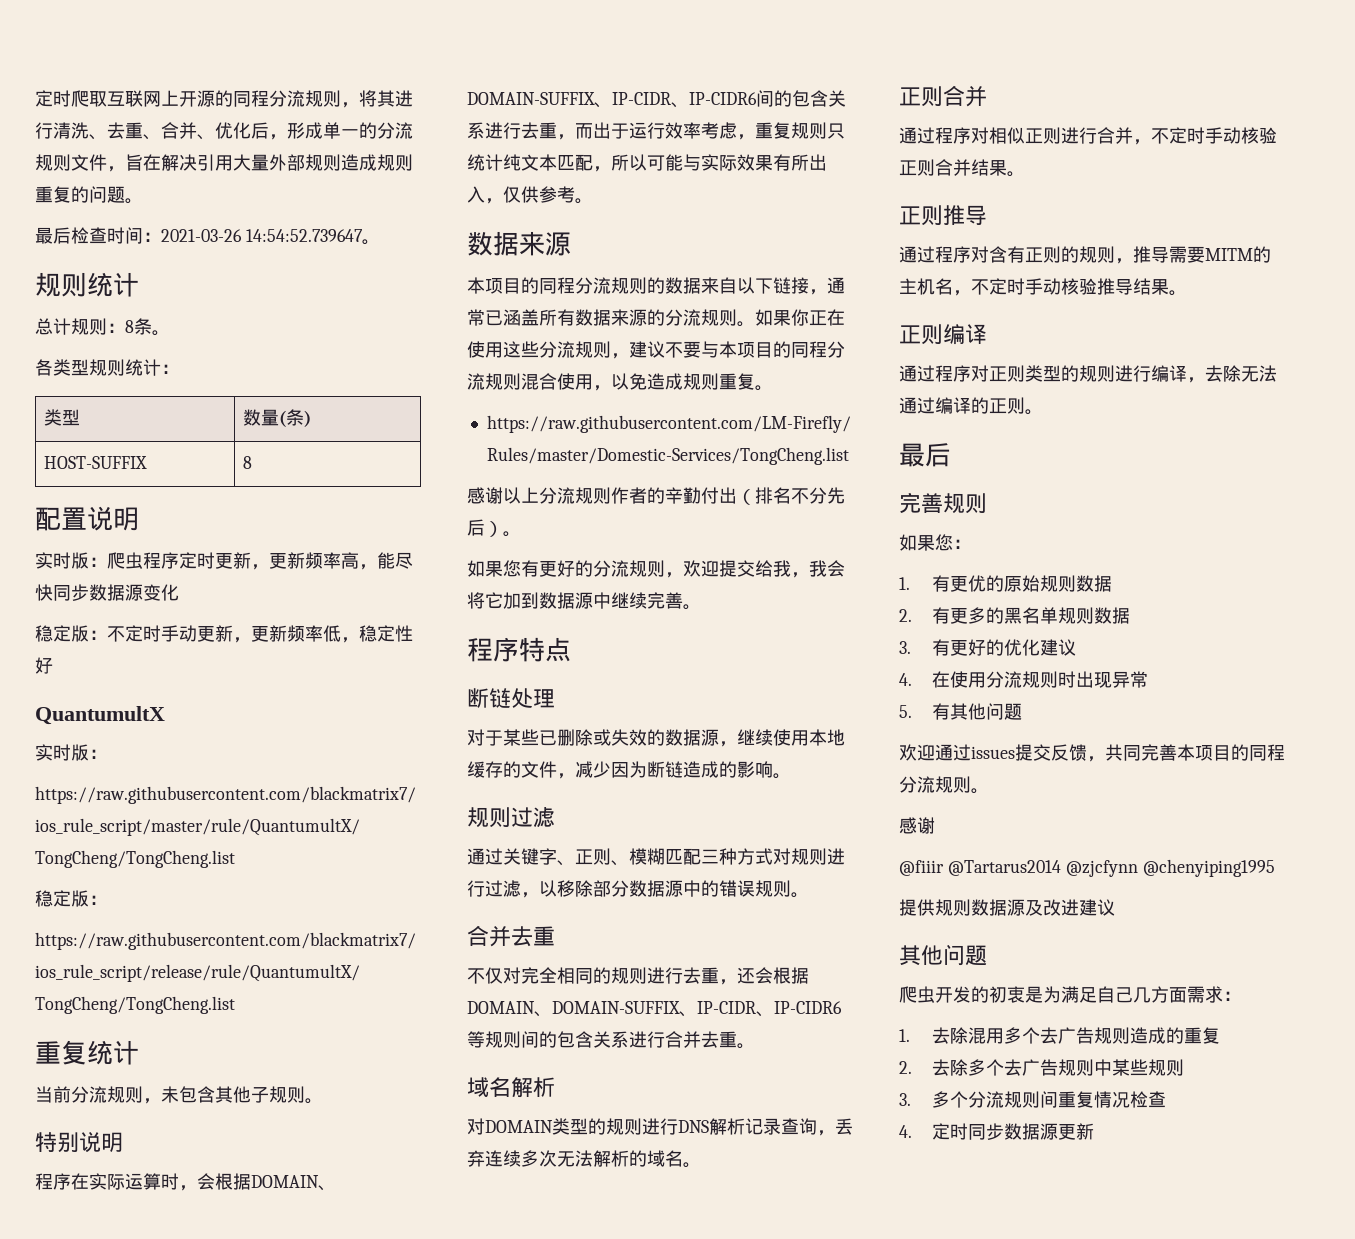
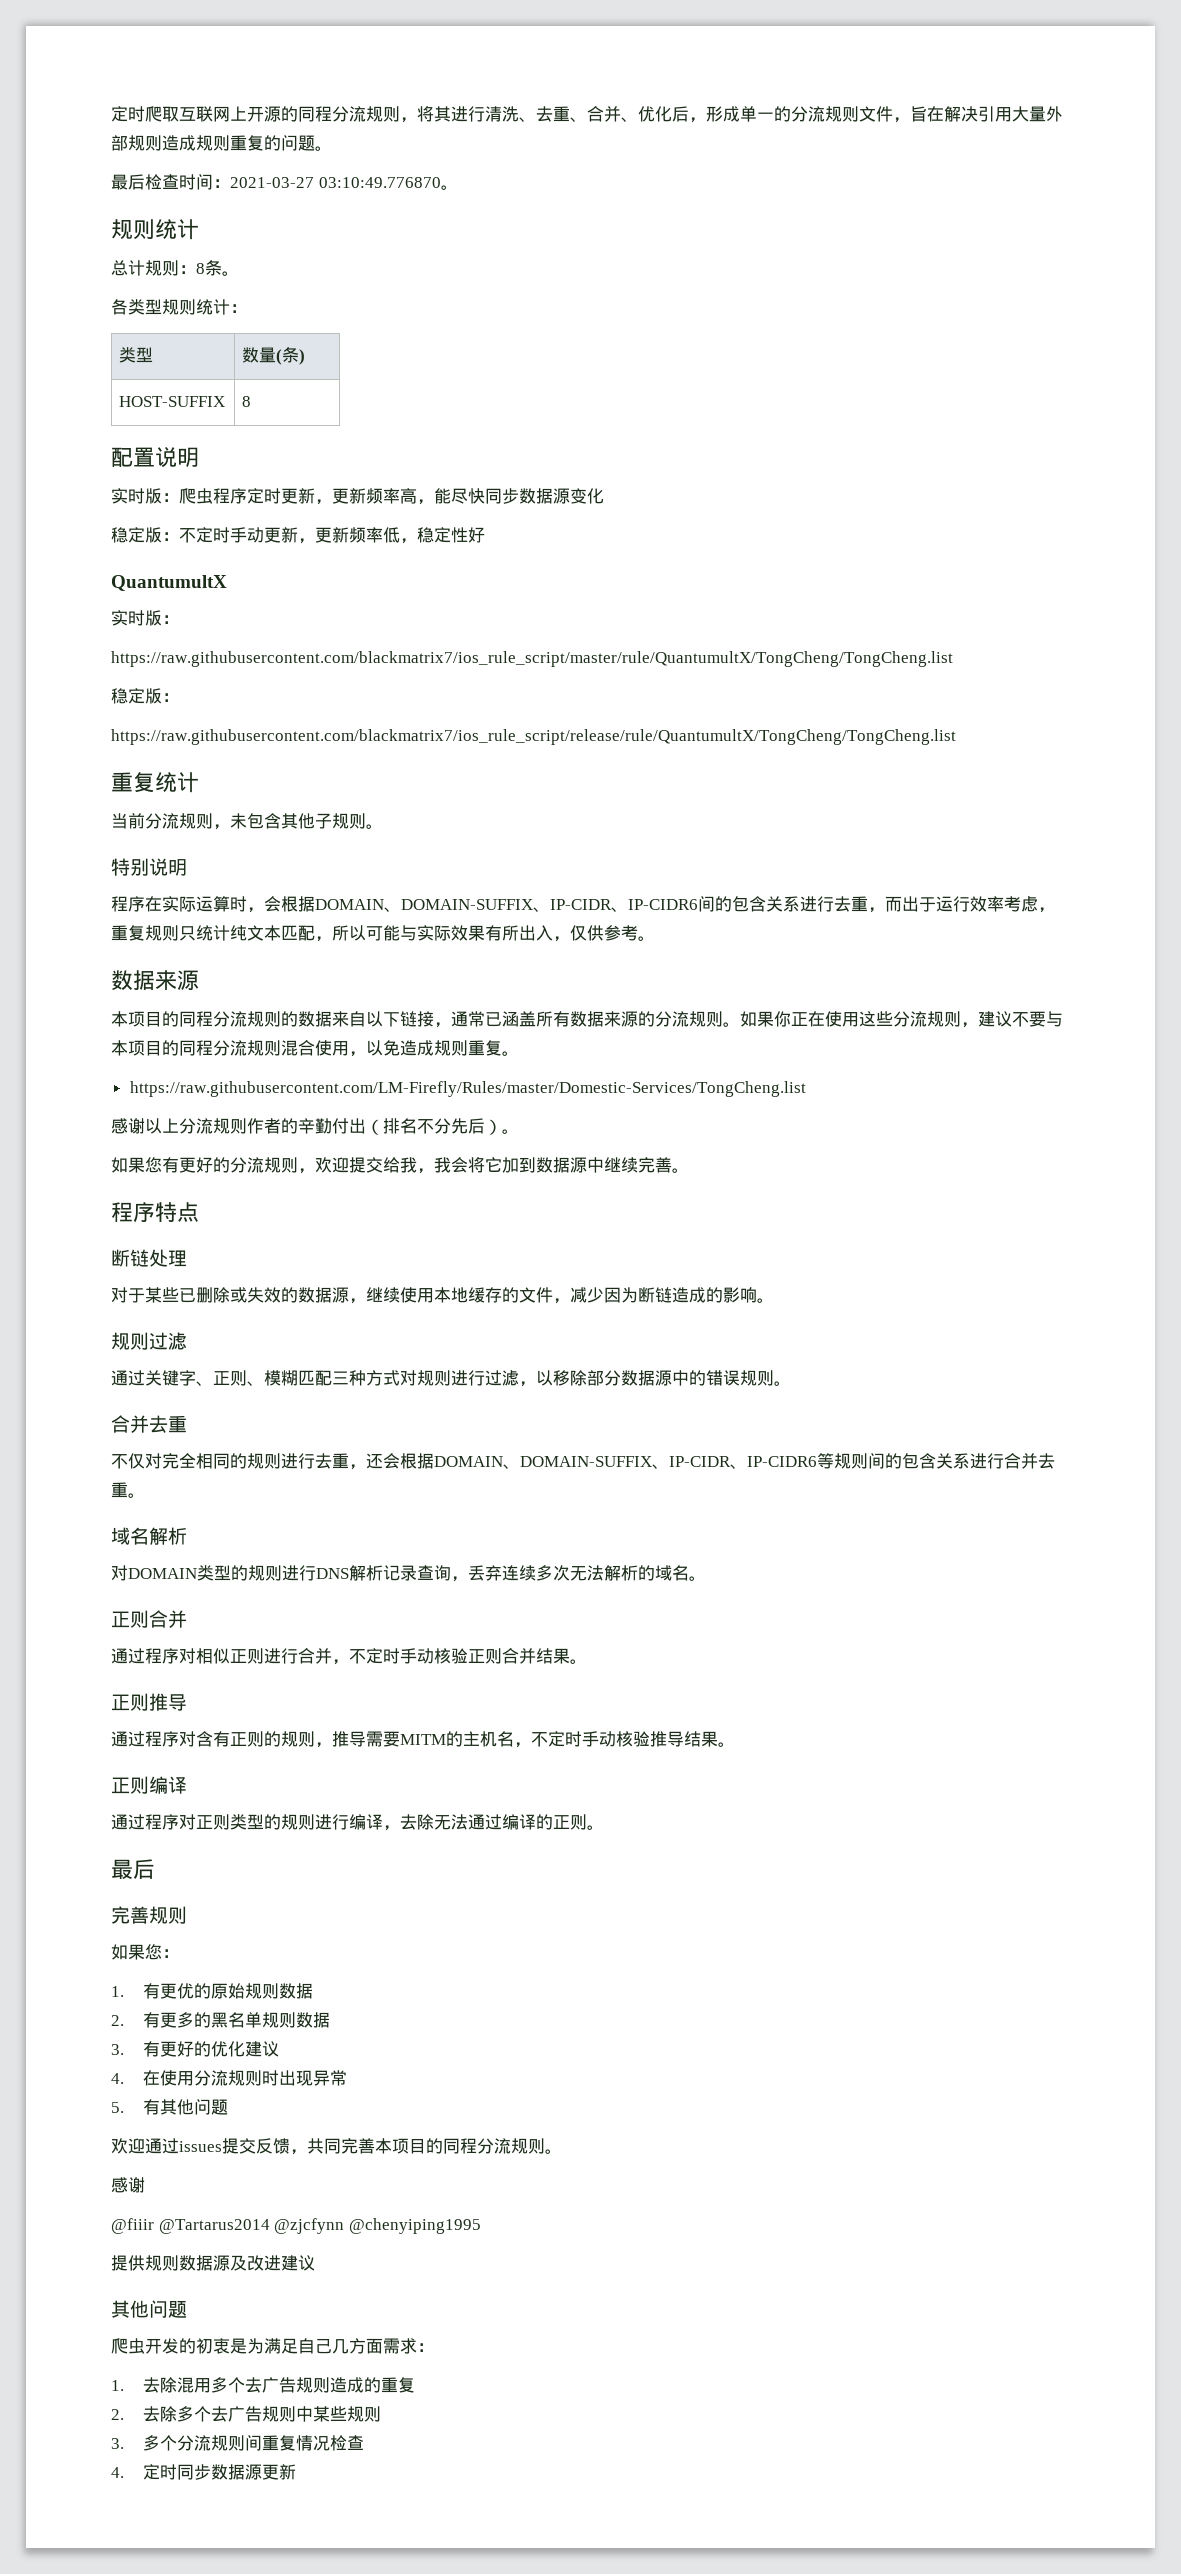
[161,229,363,242] 2021-03-26 14:54:52.739647 -> [230,177,441,188] 2021-03-27 03:10:49.776870

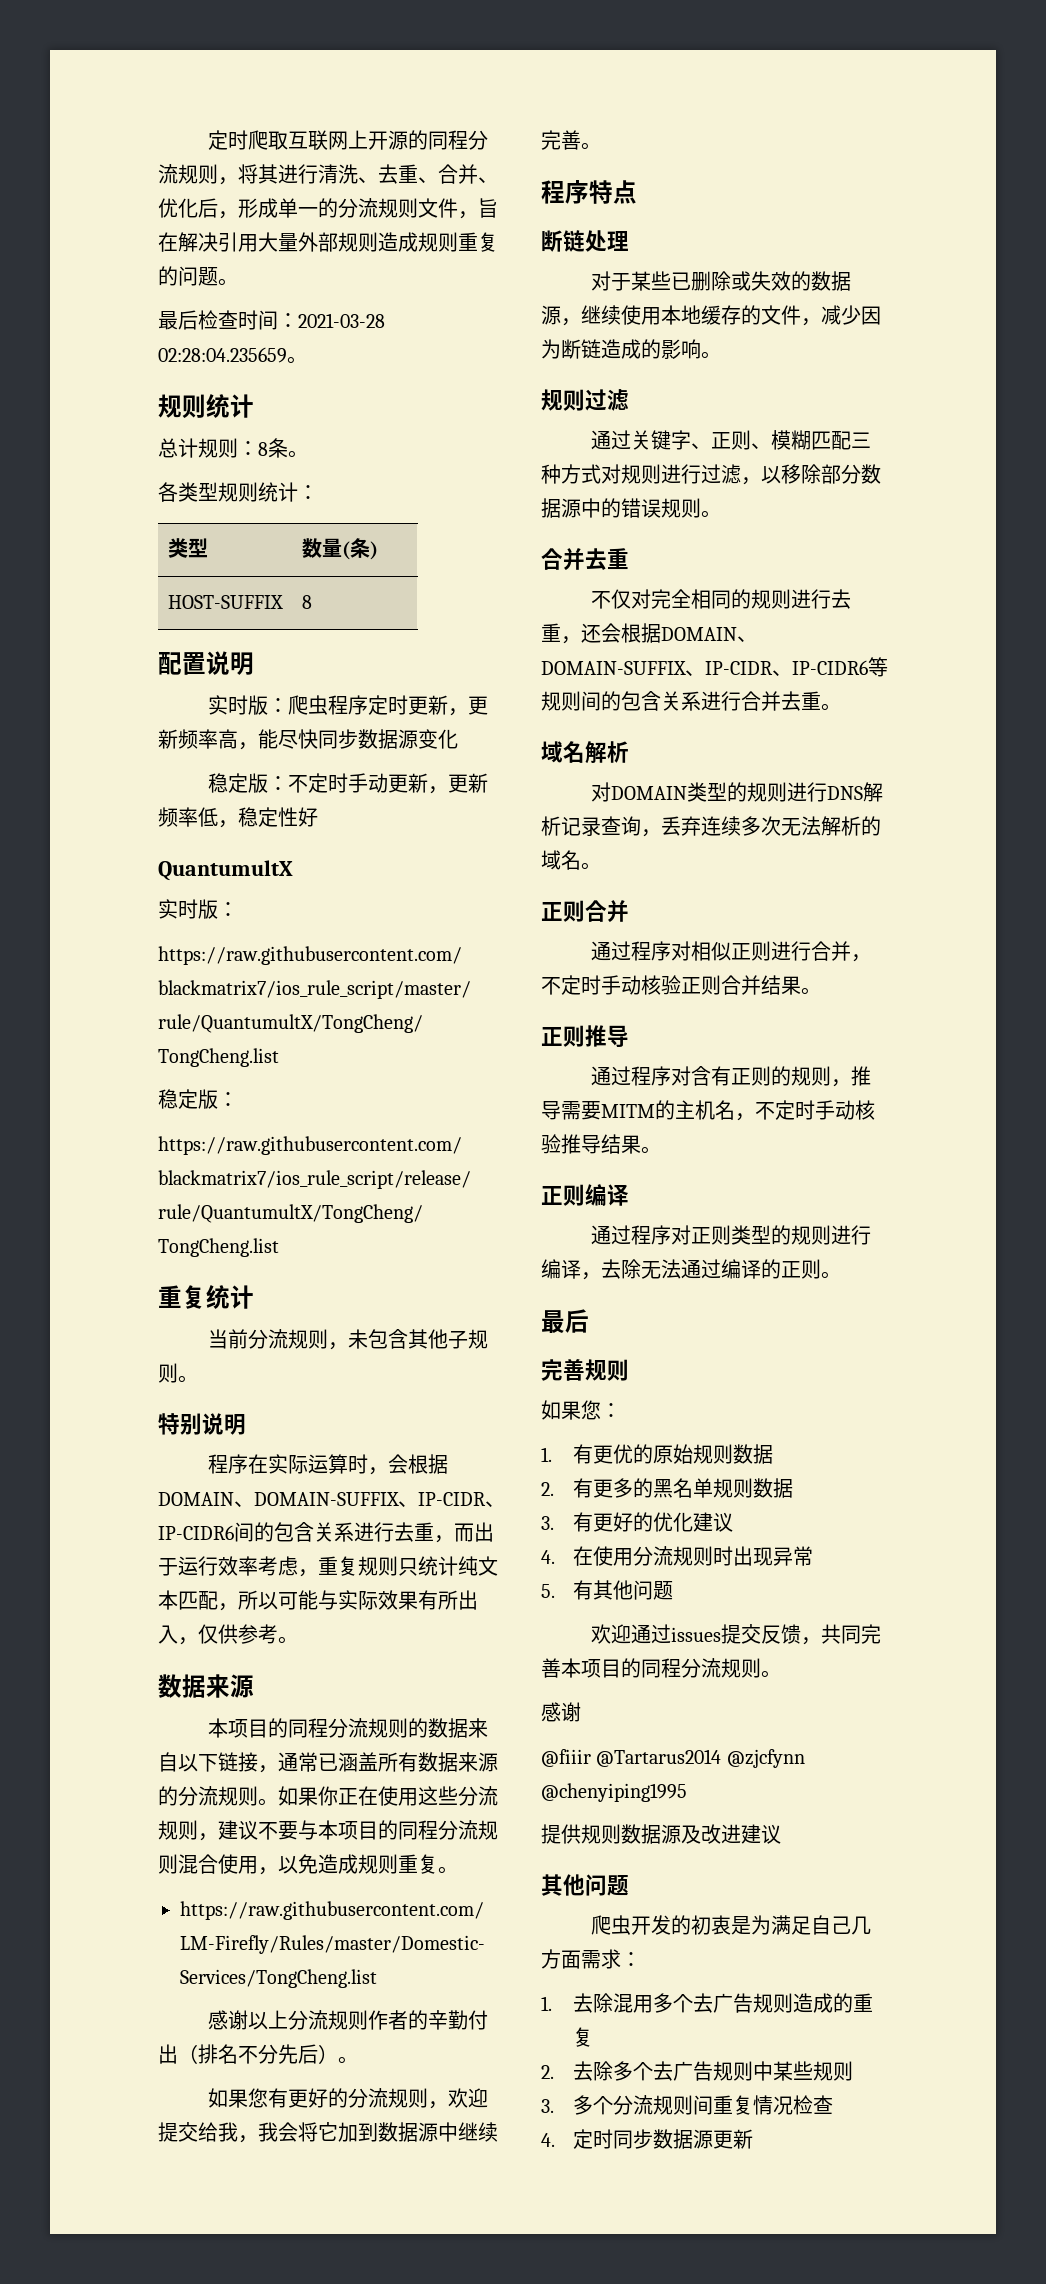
[230,177,441,188] 2021-03-27 03:10:49.776870 -> [298,313,385,328] [158,347,287,363] 2021-03-28 02:28:04.235659

